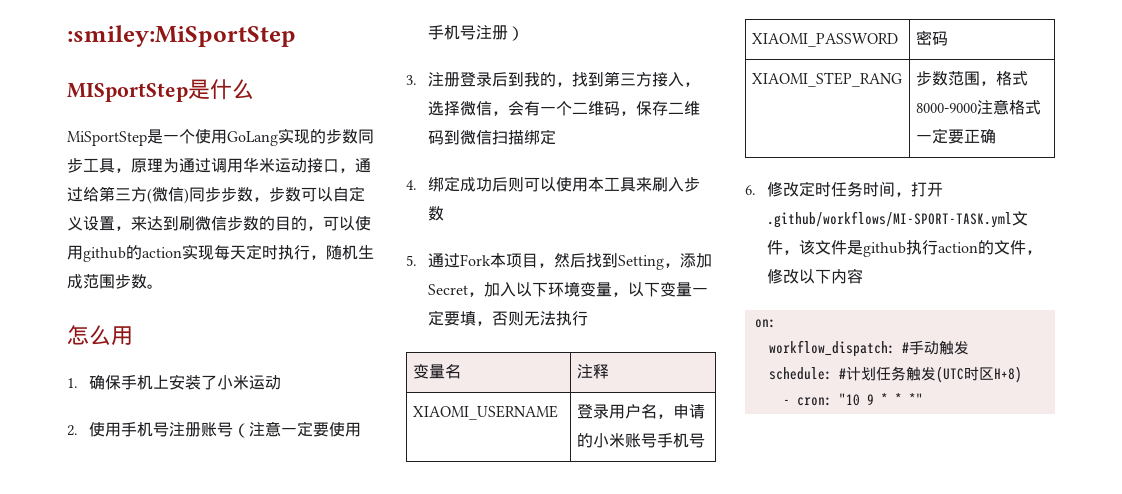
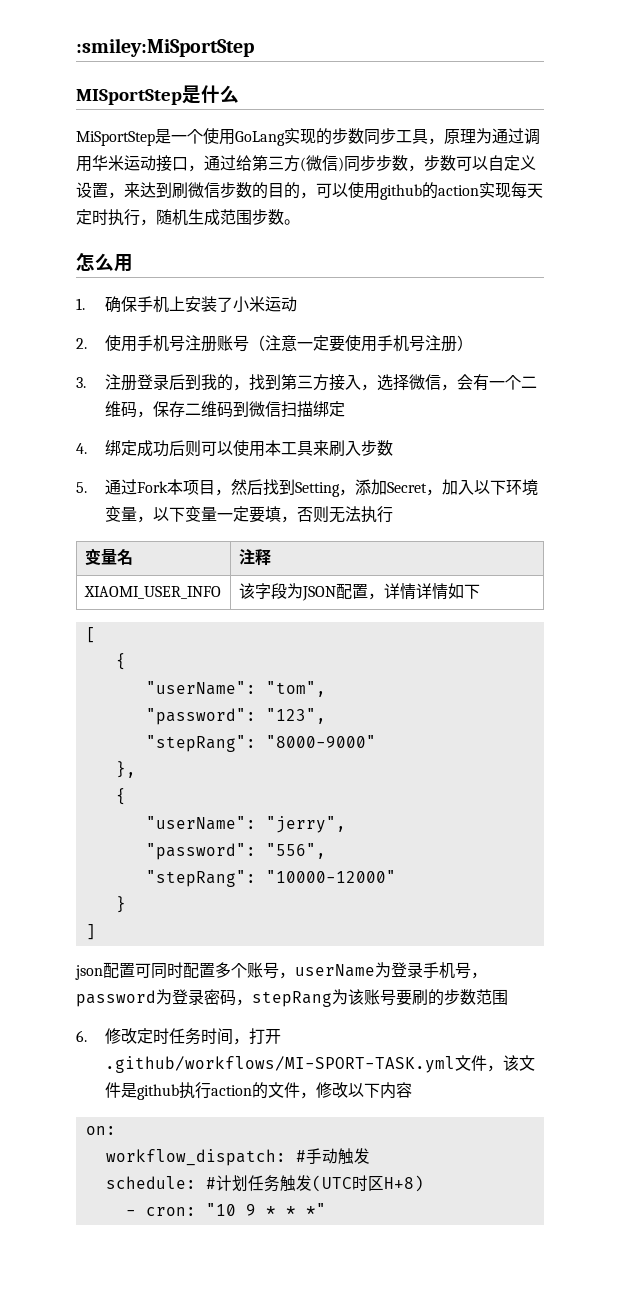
[412,405,558,420] [576,404,705,419] [576,433,705,448] [751,33,898,47] [915,30,948,46] [751,72,902,87] [915,71,1028,86] [915,99,1041,115] [915,128,996,144] XIAOMI_USERNAME | 登录用户名，申请的小米账号手机号 // XIAOMI_PASSWORD | 密码 // XIAOMI_STEP_RANG | 步数范围，格式8000-9000注意格式一定要正确 -> [83,586,221,599] [238,583,480,601] [85,627,96,643] [115,653,126,670] [145,681,326,697] [145,708,326,725] [145,735,376,752] [115,761,136,778] [115,788,126,805] [145,816,346,833] [145,843,326,860] [145,870,396,887] [115,896,126,913] [85,924,96,940] [75,962,487,980] [76,989,508,1007] XIAOMI_USER_INFO | 该字段为JSON配置，详情详情如下 // [ // { // "userName": "tom", // "password": "123", // "stepRang": "8000-9000" // }, // { // "userName": "jerry", // "password": "556", // "stepRang": "10000-12000" // } // ] // json配置可同时配置多个账号，userName为登录手机号，password为登录密码，stepRang为该账号要刷的步数范围

